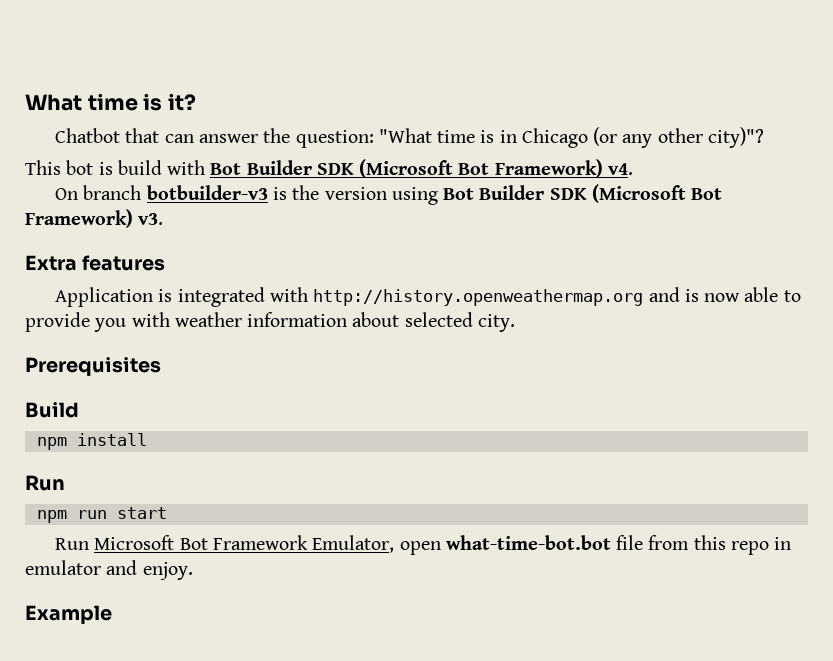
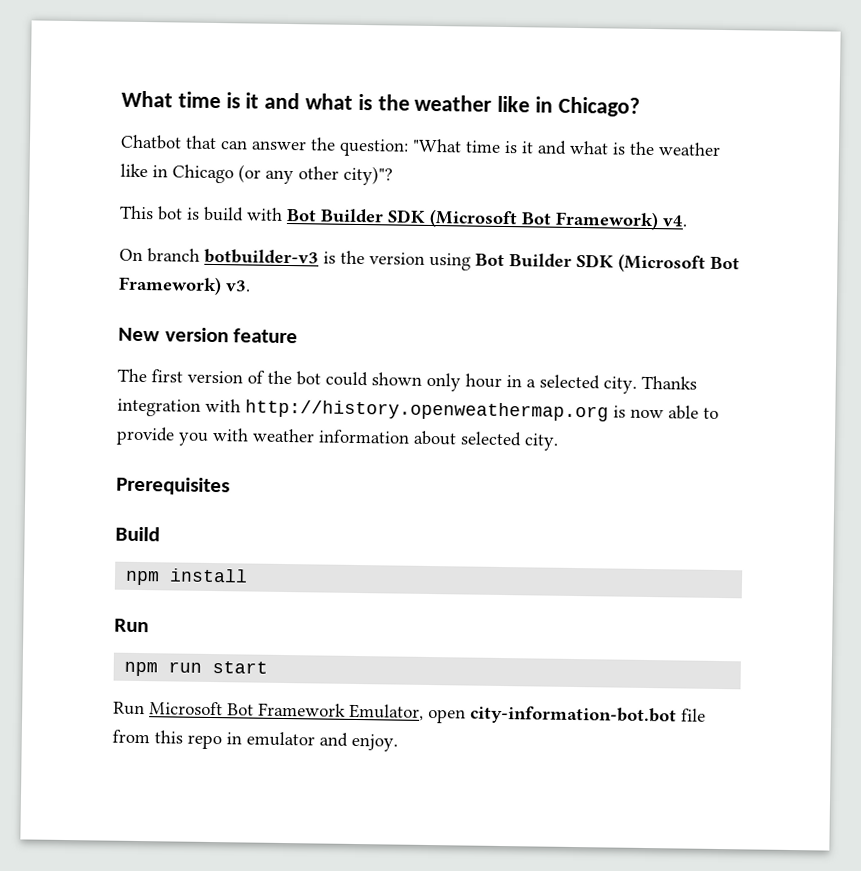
[168,93,197,111] it? -> [245,92,640,117] it and what is the weather like in Chicago?
(495, 136) none -> [521,140,721,156] [120,163,148,178] it and what is the weather like
[25,255,166,271] [55,287,265,307] Extra features // Application is integrated -> [118,327,299,344] [117,368,697,394] [117,398,201,417] New version feature // The first version of the bot could shown only hour in a selected city. Thanks integration
[648,287,680,302] and -> (609, 410) none
[445,535,611,550] what-time-bot.bot -> [470,705,677,726] city-information-bot.bot
[25,605,112,624] // Example -> (398, 742) none

